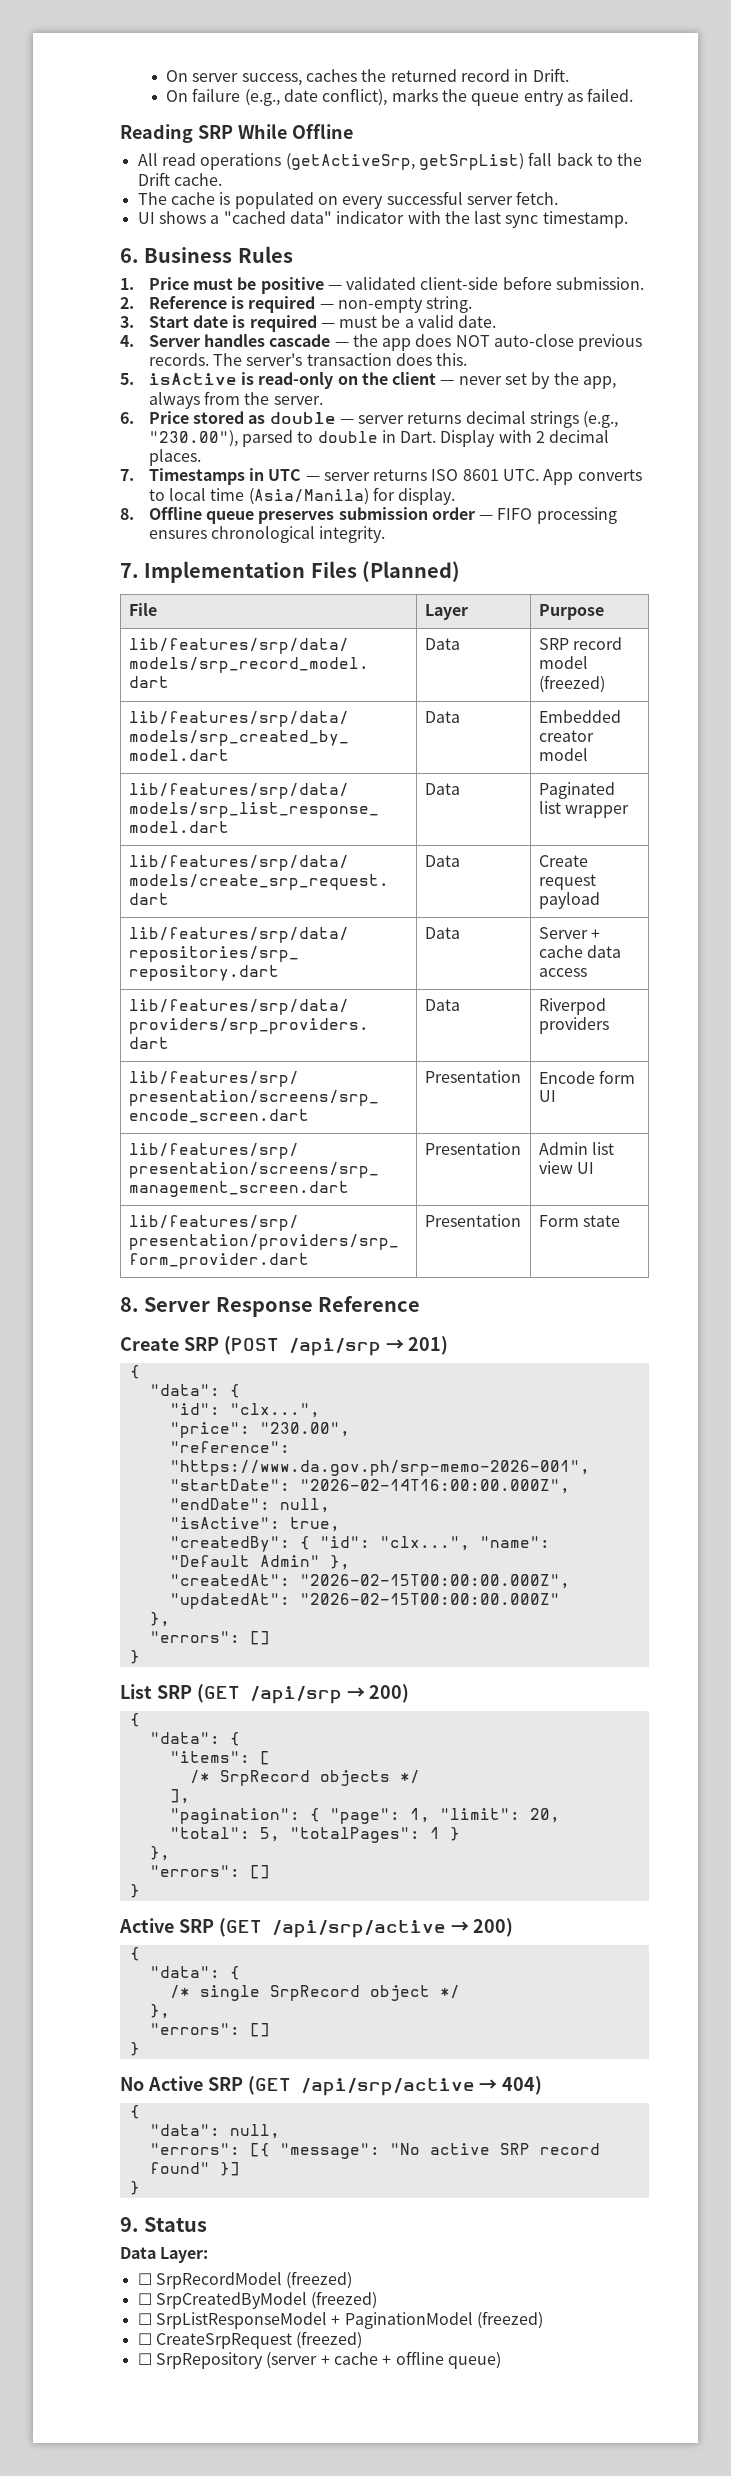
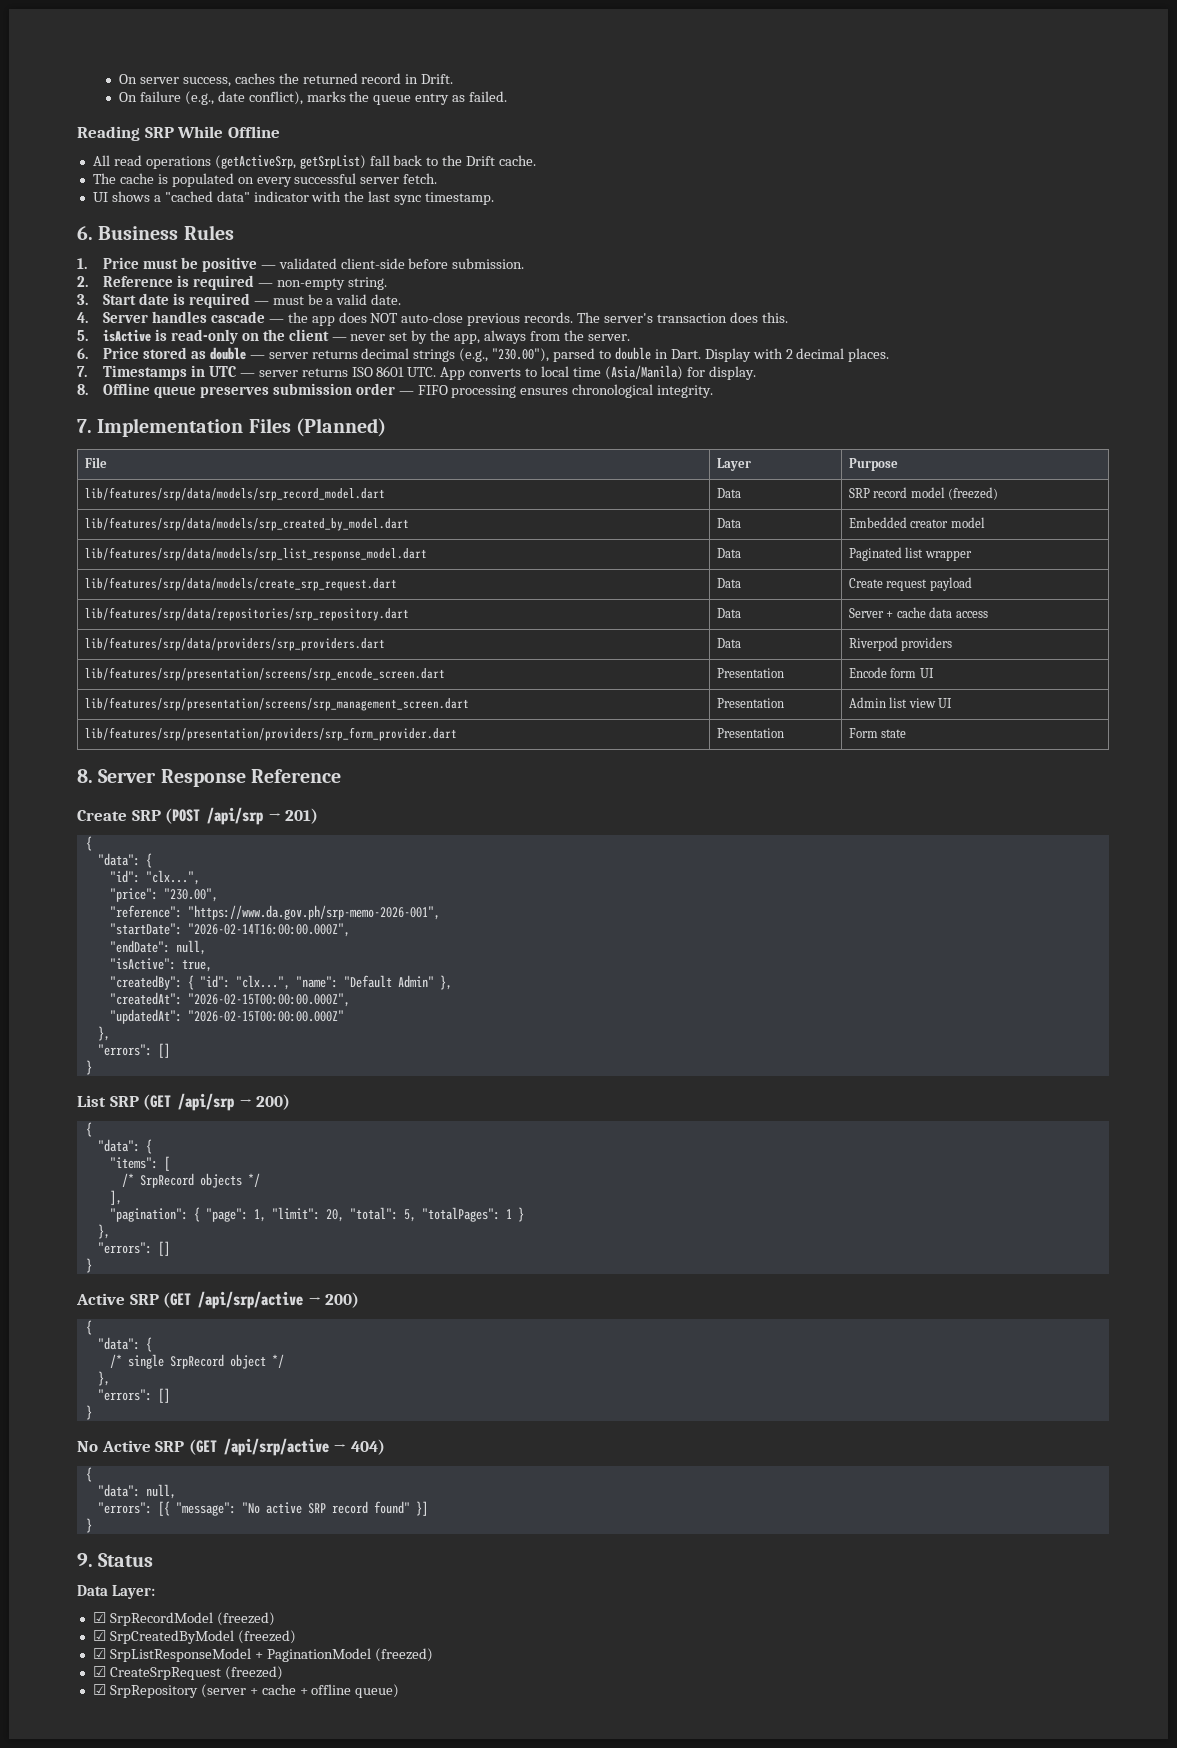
[137,2273,152,2285] ☐ -> [92,1612,106,1623] ☑
[137,2293,152,2305] ☐ -> [92,1630,106,1641] ☑
[137,2313,152,2325] ☐ -> [92,1648,106,1659] ☑
[137,2333,152,2345] ☐ -> [92,1666,106,1677] ☑
[137,2353,152,2365] ☐ -> [92,1684,106,1695] ☑

